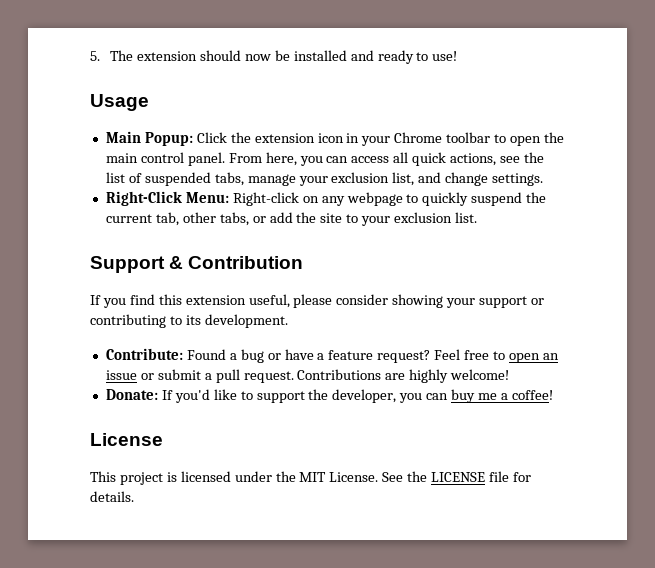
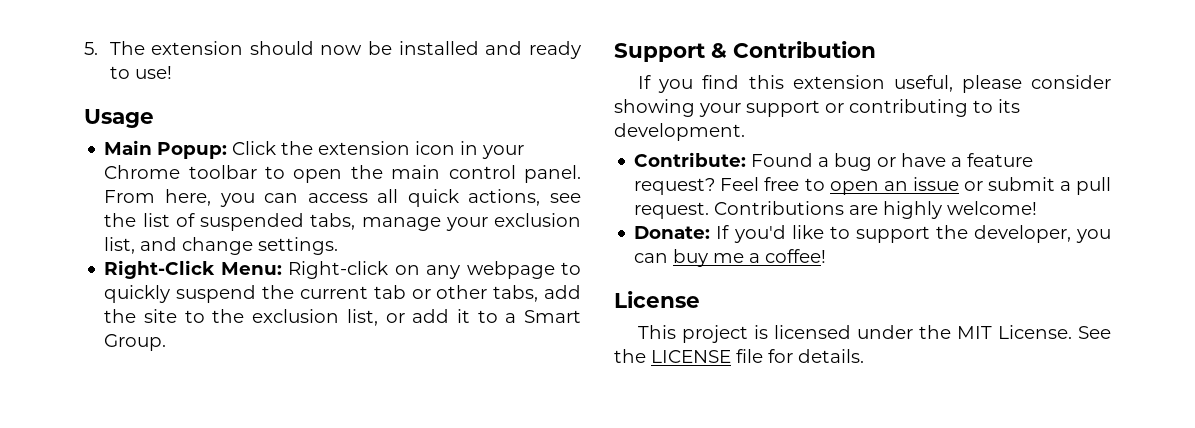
[155,212,179,226] tab, -> [373,285,431,299] tab or
[252,216,266,223] or -> (539, 293) none
[361,212,478,226] your exclusion list. -> [212,309,581,326] [104,334,167,351] the exclusion list, or add it to a Smart Group.

